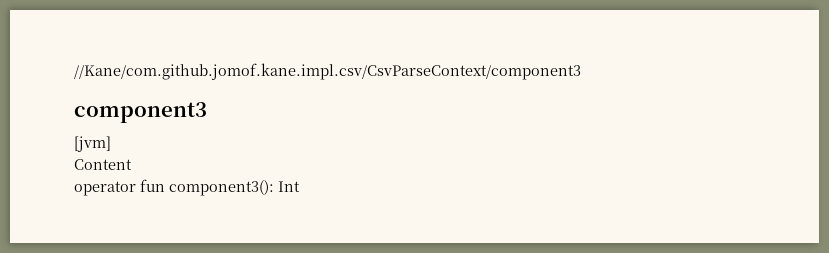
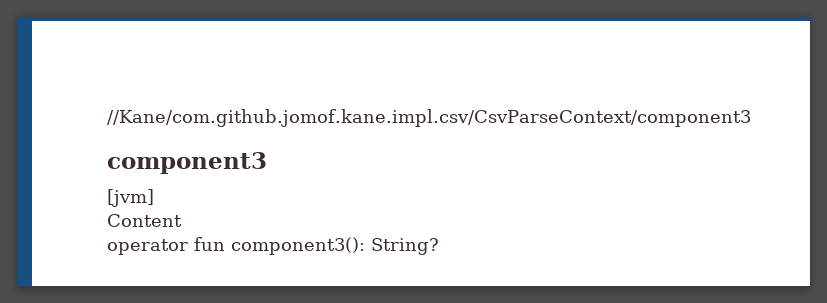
[278,181,300,192] Int -> [371,238,439,255] String?

